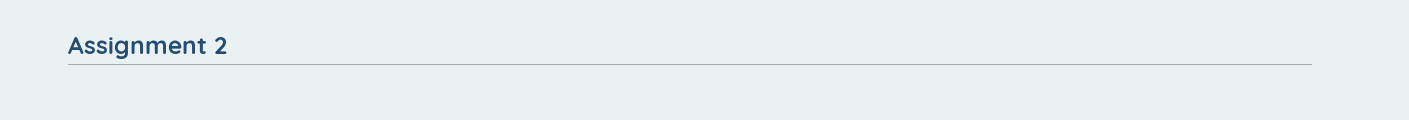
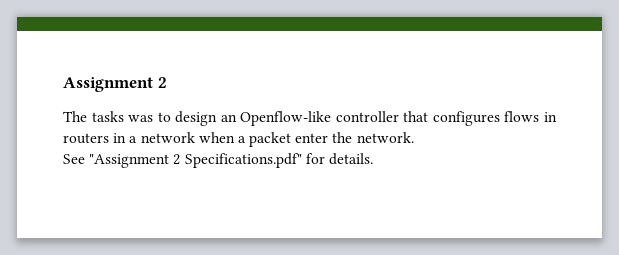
(227, 45) none -> [63,111,557,126] [63,132,414,147] [63,153,373,168] // The tasks was to design an Openflow-like controller that configures flows in routers in a network when a packet enter the network. // See "Assignment 2 Specifications.pdf" for details.

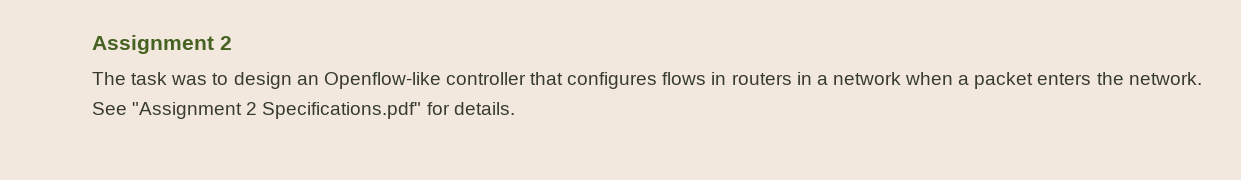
[91,111,124,122] tasks -> [131,72,168,85] task
[295,133,329,143] enter -> [1037,73,1092,85] enters

